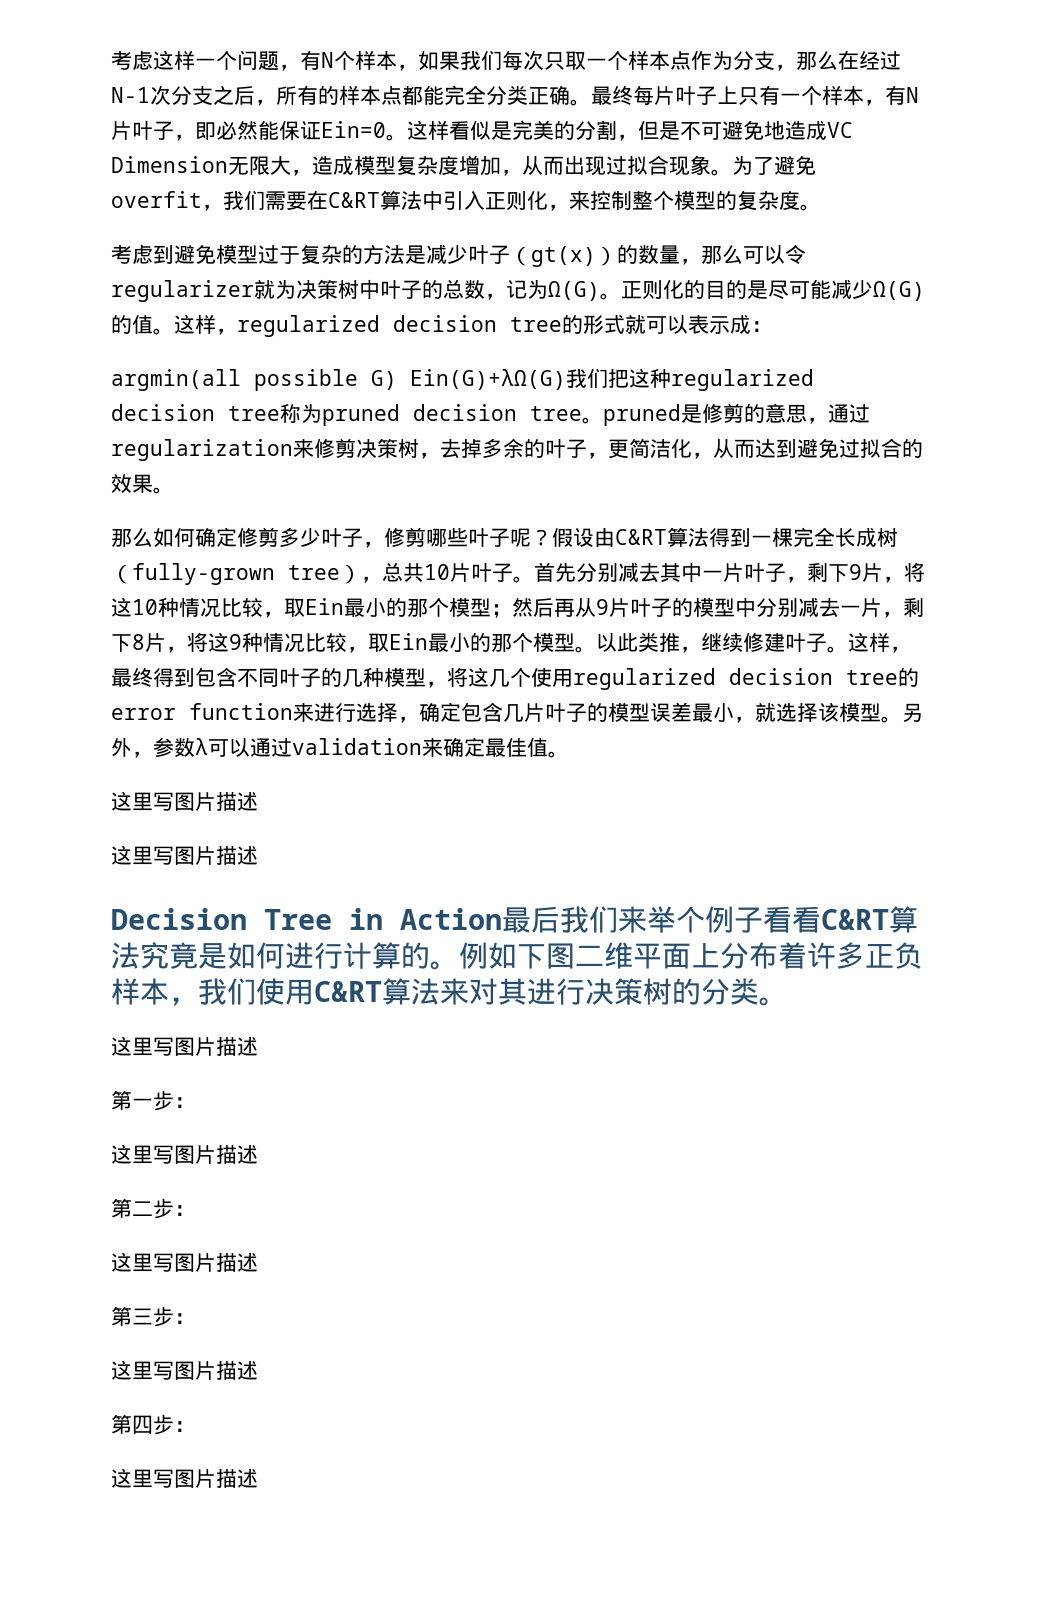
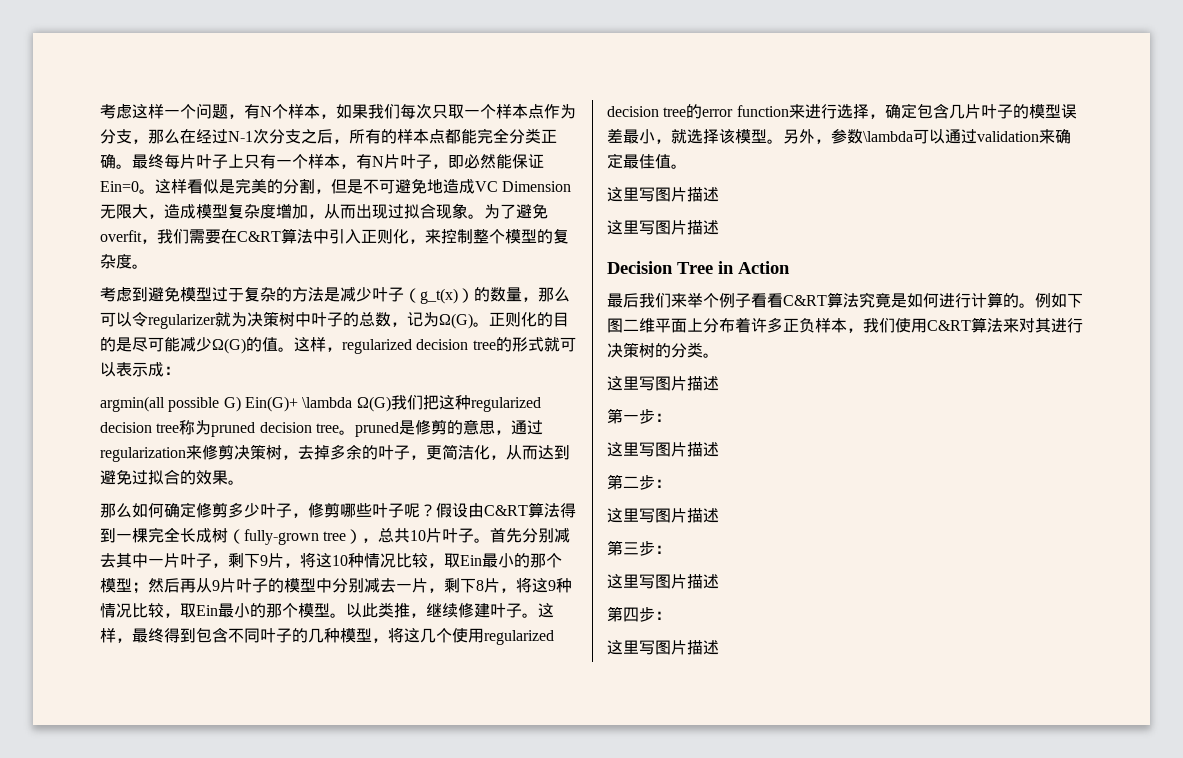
[531,246,596,267] gt(x) -> [420,288,458,304] g_t(x)
[410,369,566,390] Ein(G)+λΩ(G) -> [244,396,391,412] Ein(G)+ \lambda Ω(G)
[195,738,208,755] λ -> [863,131,913,142] \lambda
(502, 919) none -> (790, 267) //

